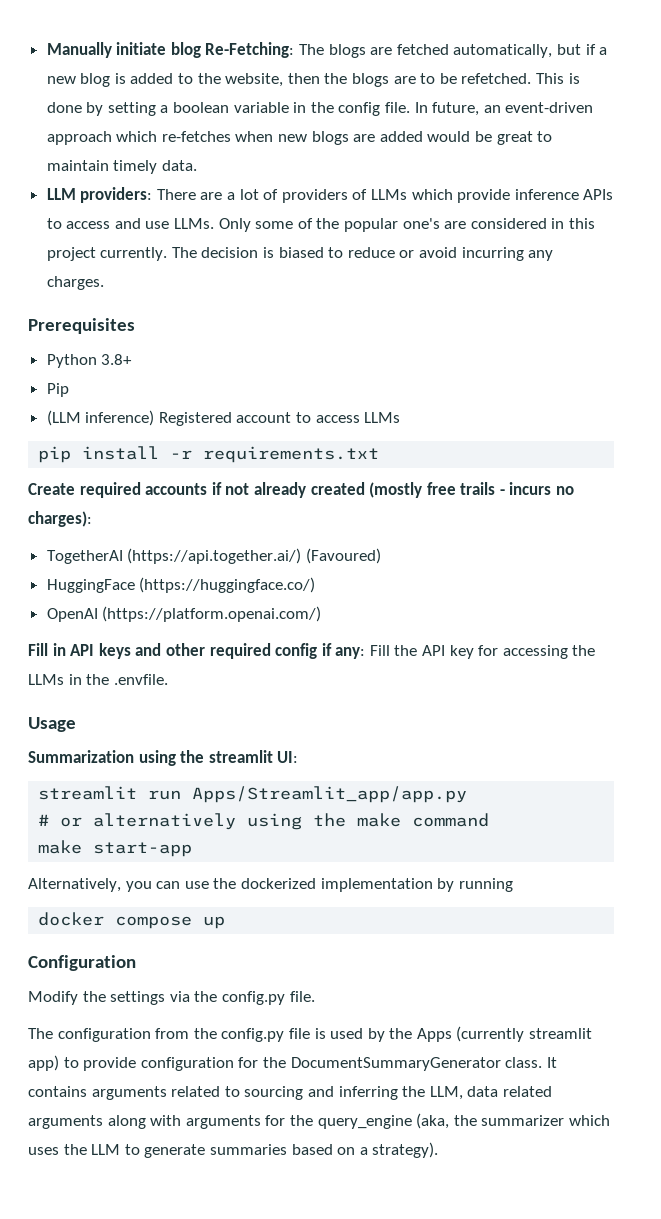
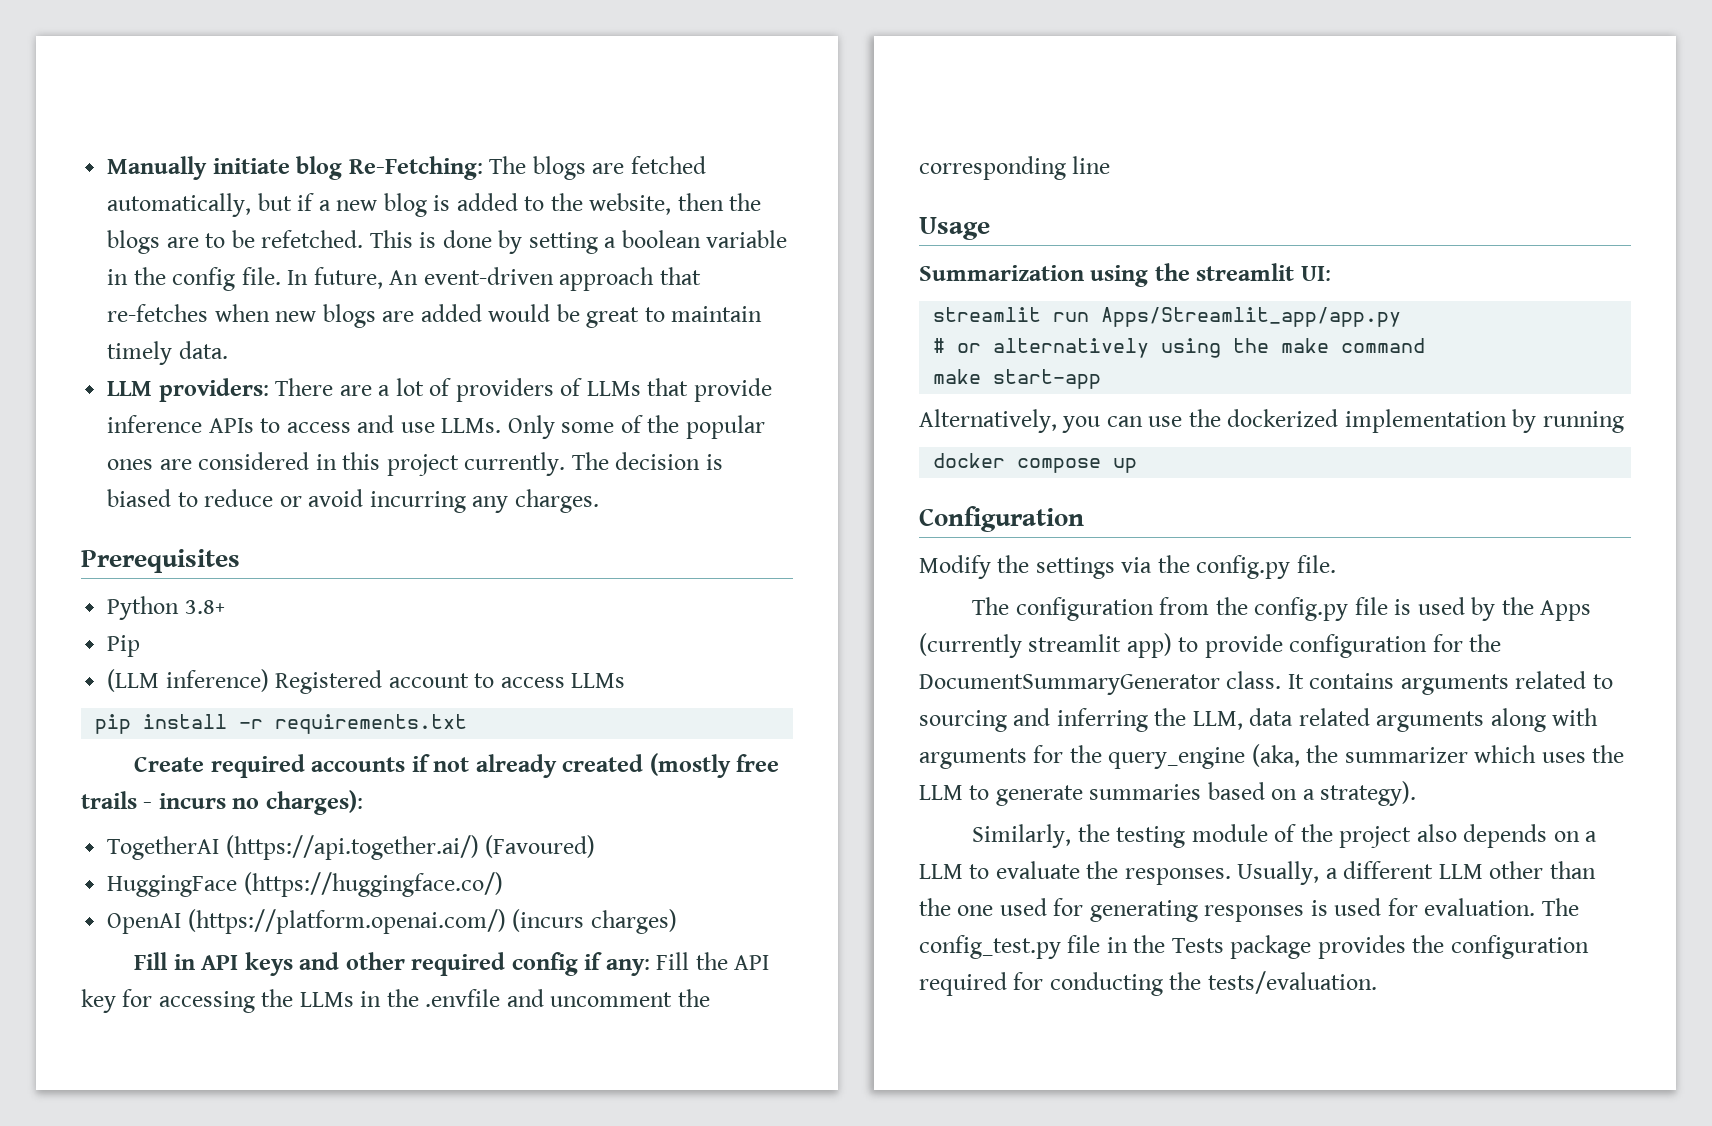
[483,105,501,113] an -> [389,270,419,285] An
[116,131,158,142] which -> [659,267,701,285] that
[411,189,453,200] which -> [647,378,689,396] that
[402,218,440,229] one's -> [107,459,154,470] ones
(322, 614) none -> [512,909,677,934] (incurs charges)
[113,674,168,685] .envfile. -> [425,989,710,1007] [919,156,1111,180] .envfile and uncomment the corresponding line
(439, 1150) none -> [972,824,1598,848] [919,861,1596,885] [919,898,1579,922] [919,935,1589,959] [919,971,1377,996] // Similarly, the testing module of the project also depends on a LLM to evaluate the responses. Usually, a different LLM other than the one used for generating responses is used for evaluation. The config_test.py file in the Tests package provides the configuration required for conducting the tests/evaluation.

